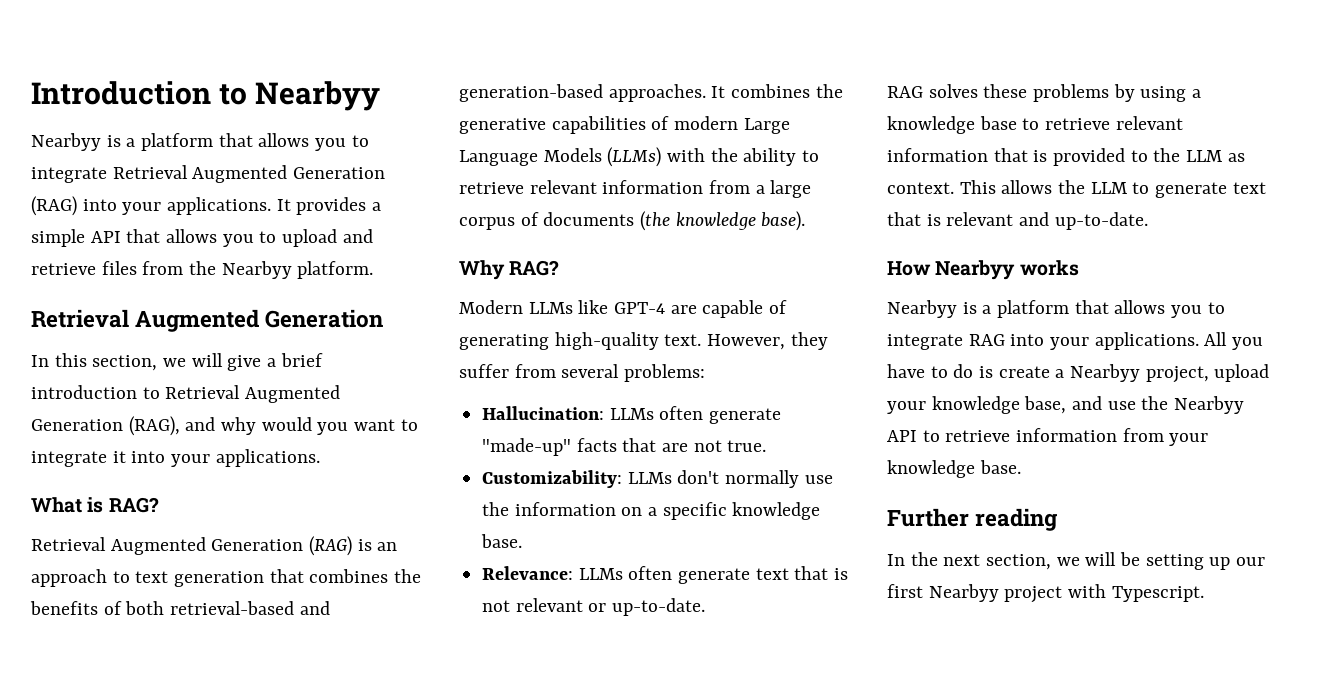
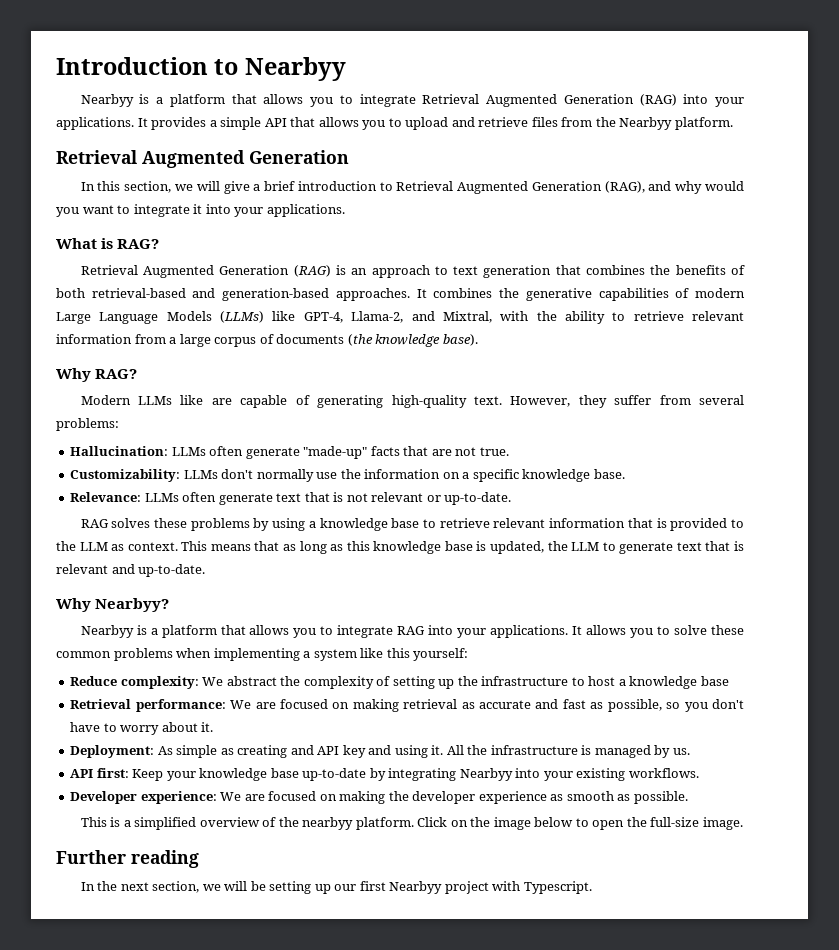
(662, 157) none -> [272,311,492,323] like GPT-4, Llama-2, and Mixtral,
[614,302,666,314] GPT-4 -> (204, 400) none
[1001,180,1053,194] allows -> [210,541,544,554] means that as long as this knowledge base is updated,
[887,260,1079,280] How Nearbyy works -> [56,598,170,612] Why Nearbyy?
[1204,332,1264,350] [887,364,1270,383] [887,396,1245,414] [887,428,1209,446] [887,460,1021,478] All you have to do is create a Nearbyy project, upload your knowledge base, and use the Nearbyy API to retrieve information from your knowledge base. -> [572,625,744,638] [56,648,469,661] [70,676,729,689] [70,699,745,712] [70,722,214,735] [70,745,690,758] [70,768,699,781] [70,791,688,804] [80,817,743,830] It allows you to solve these common problems when implementing a system like this yourself: // Reduce complexity: We abstract the complexity of setting up the infrastructure to host a knowledge base // Retrieval performance: We are focused on making retrieval as accurate and fast as possible, so you don't have to worry about it. // Deployment: As simple as creating and API key and using it. All the infrastructure is managed by us. // API first: Keep your knowledge base up-to-date by integrating Nearbyy into your existing workflows. // Developer experience: We are focused on making the developer experience as smooth as possible. // This is a simplified overview of the nearbyy platform. Click on the image below to open the full-size image.

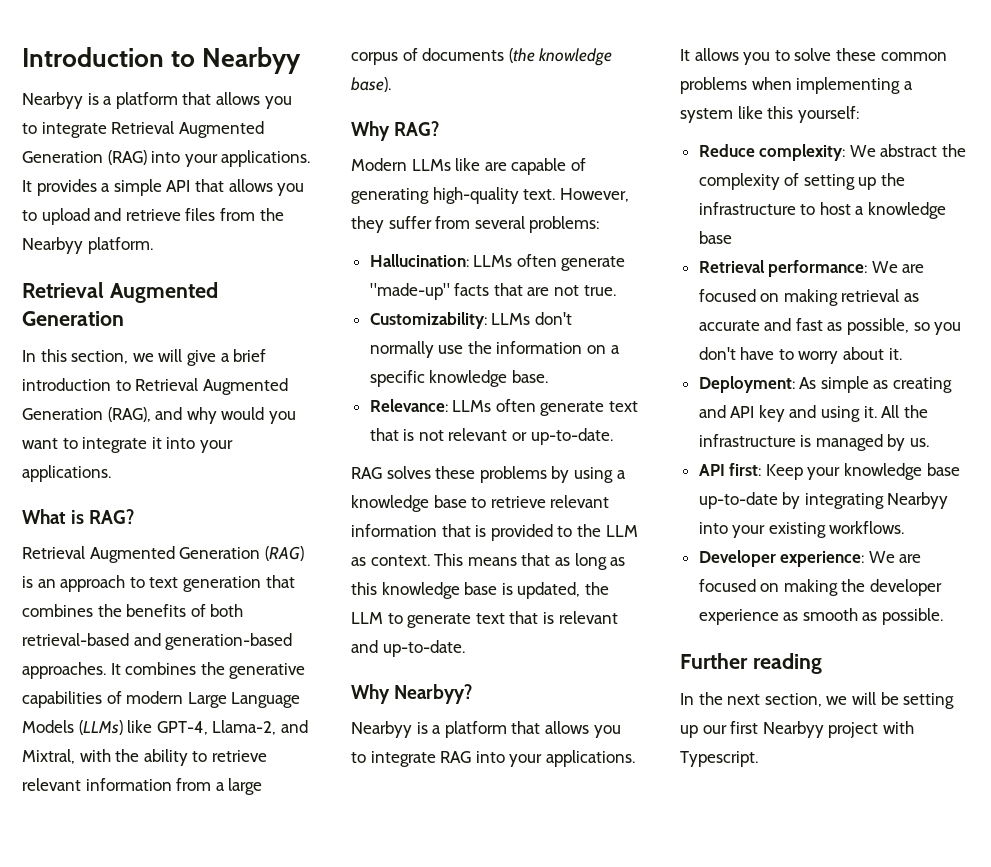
[80,817,743,830] // This is a simplified overview of the nearbyy platform. Click on the image below to open the full-size image. -> (944, 616) none

